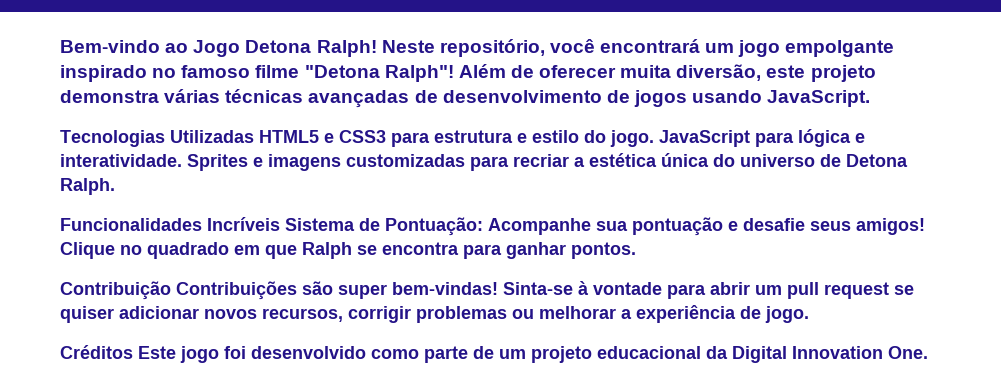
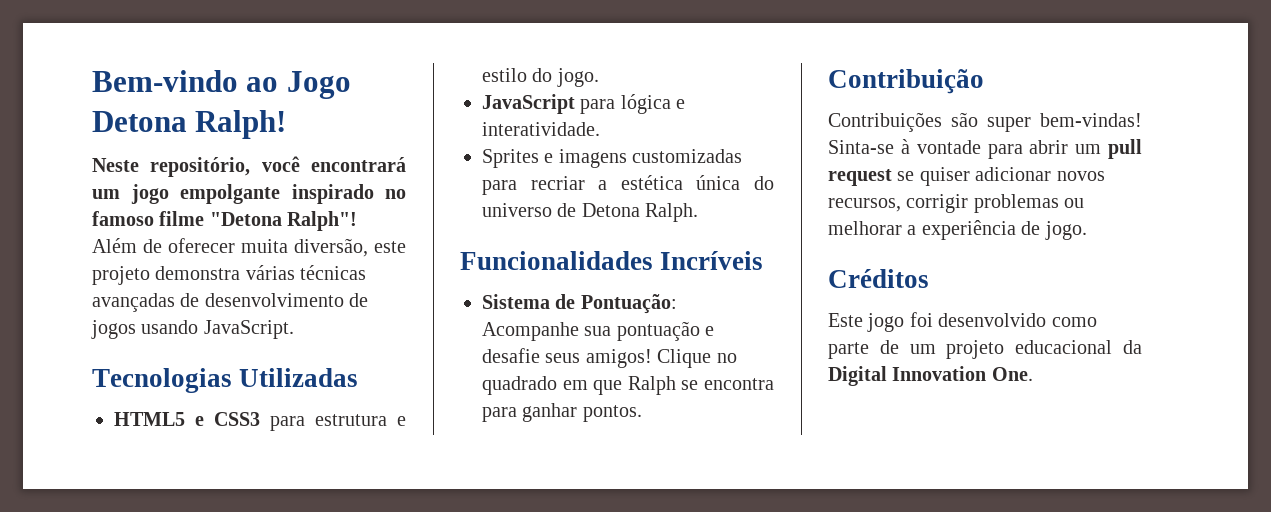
(377, 48) none -> (287, 124) //
(254, 136) none -> (359, 377) //
(654, 138) none -> (599, 77) //
(182, 160) none -> (600, 129) //
(280, 224) none -> (764, 260) //
(171, 290) none -> (984, 81) //
(133, 352) none -> (929, 278) //

